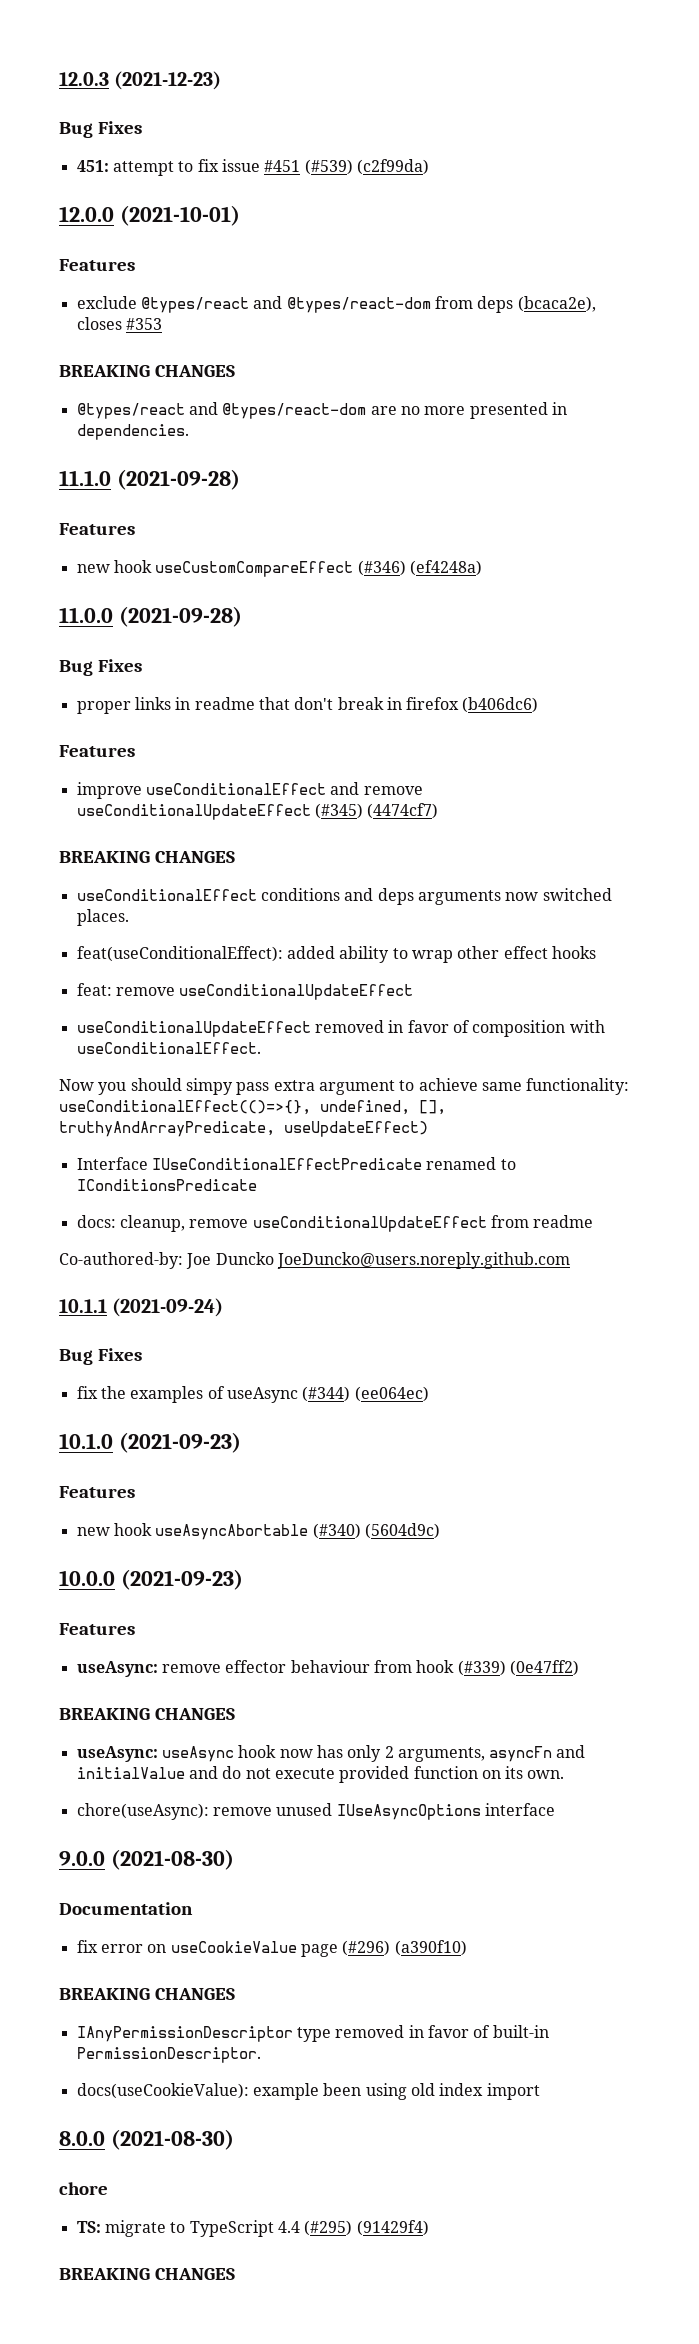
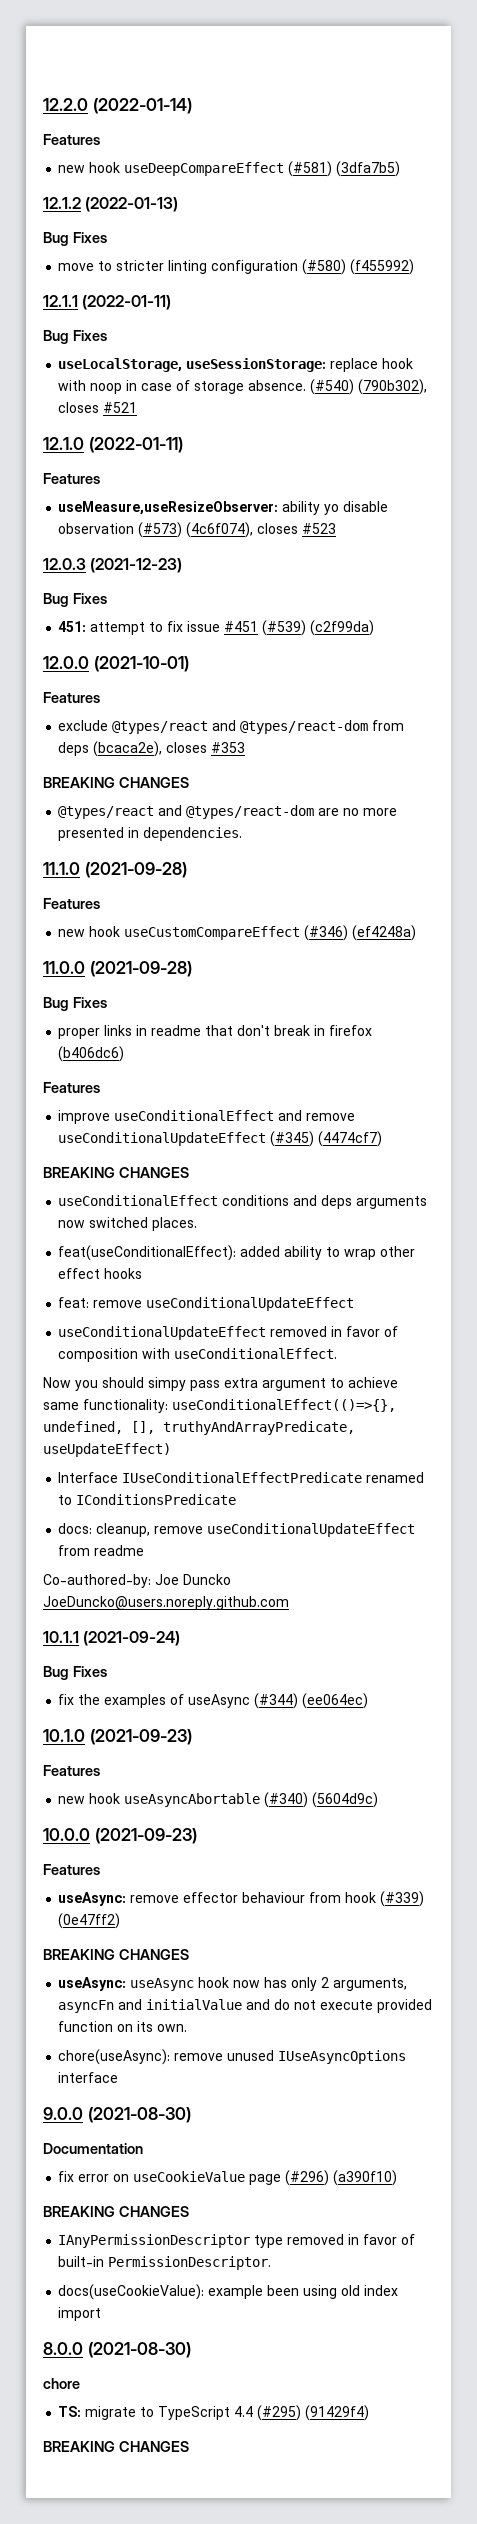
(59, 79) none -> [43,98,192,114] [43,134,100,145] [58,161,401,177] [43,197,179,212] [43,232,107,246] [58,259,415,275] [43,295,172,310] [43,330,107,344] [58,358,414,372] [58,379,428,395] [58,402,138,413] [43,437,183,453] [43,473,100,484] [58,501,389,515] [58,522,337,538] 12.2.0 (2022-01-14) // Features // new hook useDeepCompareEffect (#581) (3dfa7b5) // 12.1.2 (2022-01-13) // Bug Fixes // move to stricter linting configuration (#580) (f455992) // 12.1.1 (2022-01-11) // Bug Fixes // useLocalStorage, useSessionStorage: replace hook with noop in case of storage absence. (#540) (790b302), closes #521 // 12.1.0 (2022-01-11) // Features // useMeasure,useResizeObserver: ability yo disable observation (#573) (4c6f074), closes #523 //

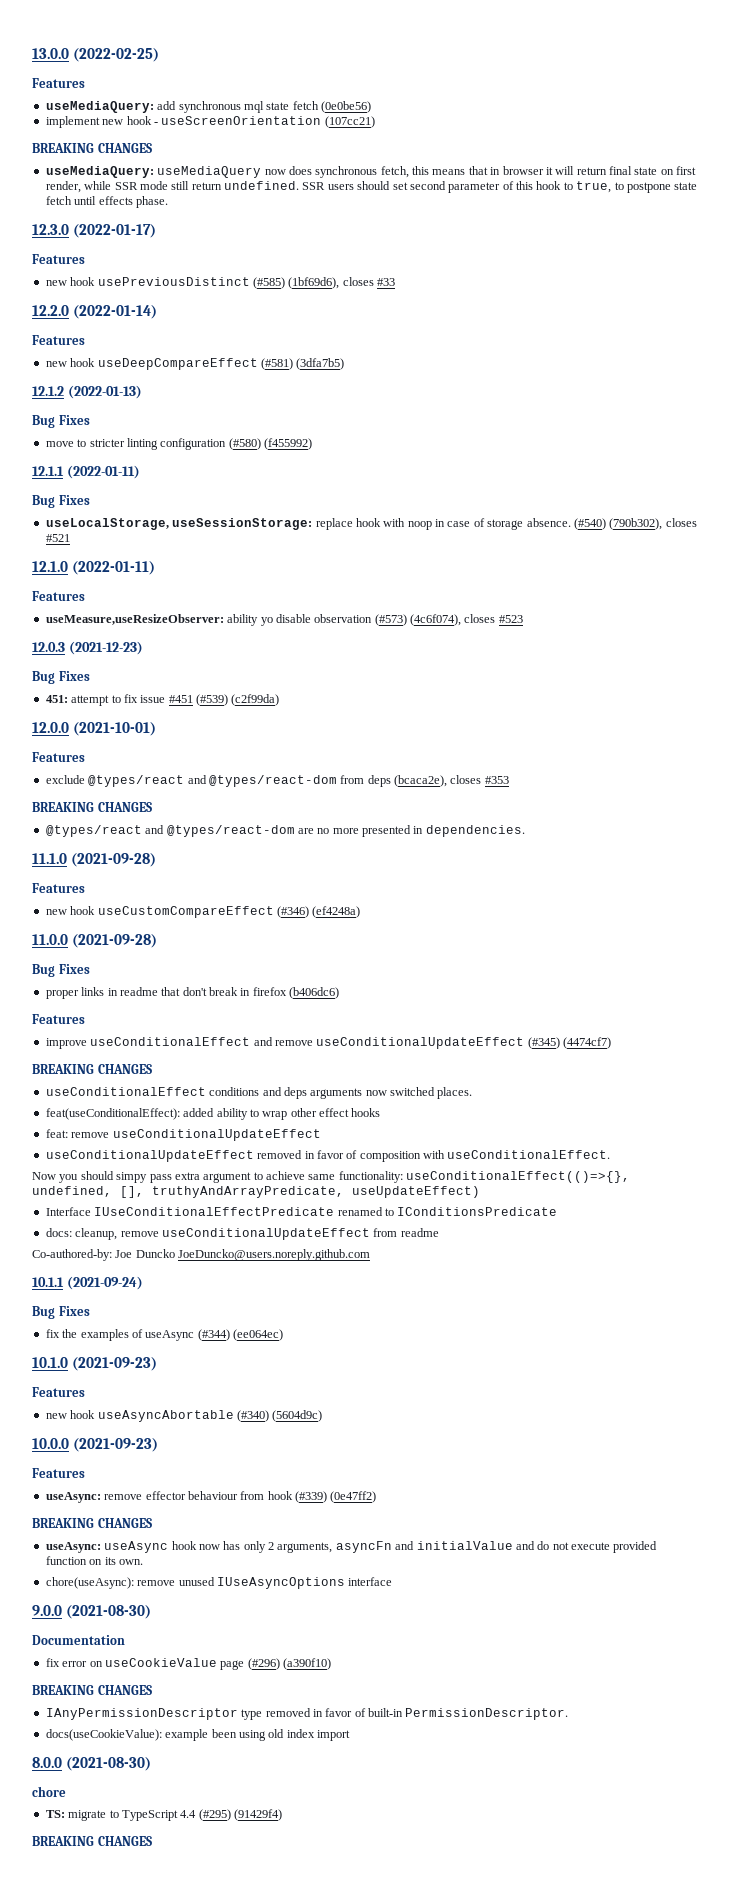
(43, 104) none -> [32,48,160,62] [32,78,85,88] [45,101,371,113] [45,116,375,128] [32,143,152,153] [45,166,697,178] [45,181,698,193] [45,196,168,208] [32,224,157,238] [32,254,85,264] [45,277,395,289] 13.0.0 (2022-02-25) // Features // useMediaQuery: add synchronous mql state fetch (0e0be56) // implement new hook - useScreenOrientation (107cc21) // BREAKING CHANGES // useMediaQuery: useMediaQuery now does synchronous fetch, this means that in browser it will return final state on first render, while SSR mode still return undefined. SSR users should set second parameter of this hook to true, to postpone state fetch until effects phase. // 12.3.0 (2022-01-17) // Features // new hook usePreviousDistinct (#585) (1bf69d6), closes #33 //

